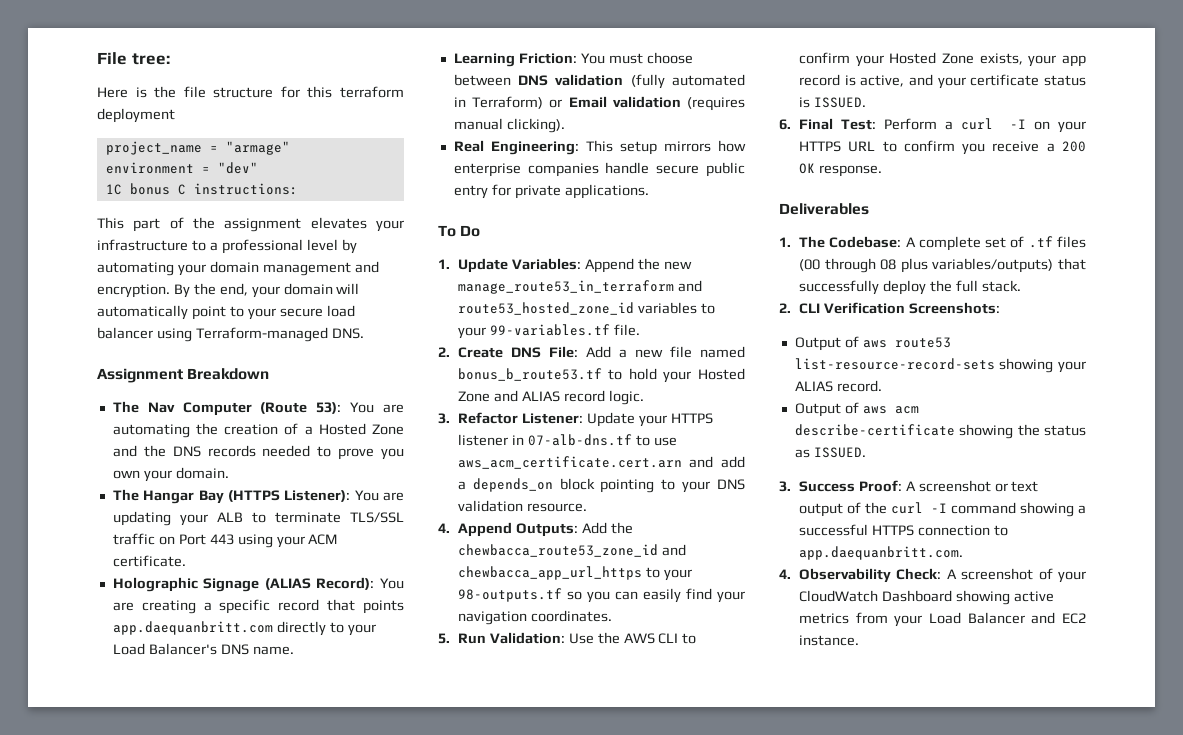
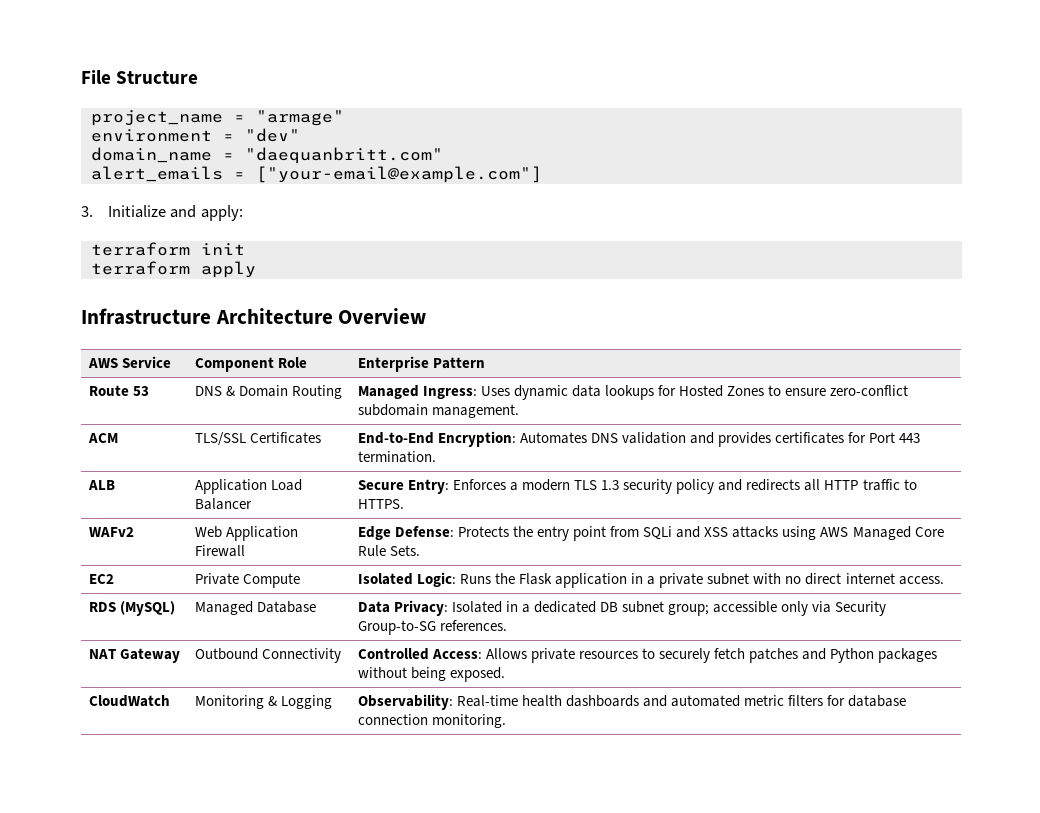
[131,53,170,65] [97,86,404,98] [97,108,175,123] tree: // Here is the file structure for this terraform deployment -> [116,71,199,84] Structure
[105,183,298,195] [97,217,404,232] [97,239,357,254] [97,261,379,276] [97,283,360,298] [97,305,355,320] [97,327,364,342] [97,368,270,383] [112,401,404,416] [112,423,405,438] [112,445,405,460] [112,467,229,482] [112,489,404,504] [112,511,404,526] [112,533,338,548] [112,555,186,567] [112,577,405,592] [112,599,404,614] [112,621,376,636] [112,643,294,655] [453,52,693,67] [453,74,745,89] [453,96,745,111] [453,118,565,133] [453,140,746,155] [453,162,745,177] [453,184,649,199] [438,225,481,237] [438,258,692,273] [457,280,702,294] [457,302,715,315] [457,324,640,339] [438,346,745,358] [457,368,745,383] [457,390,644,405] [438,412,713,427] [457,434,677,446] [457,456,745,469] [457,478,745,493] [457,500,587,512] [438,522,633,537] [457,544,686,557] [457,566,692,581] [457,588,745,603] [457,610,612,625] [438,632,697,644] [798,52,1086,67] [798,74,1086,89] [798,97,866,108] [779,118,1086,133] [798,140,1086,155] [798,163,882,177] [779,203,869,215] [779,236,1086,251] [798,258,1086,273] [798,280,1021,295] [779,302,1000,314] [794,336,951,351] [794,358,1086,373] [794,380,882,392] [794,402,919,417] [794,424,1086,439] [794,447,866,458] [779,480,1039,492] [798,502,1086,517] [798,524,1008,536] [798,546,963,560] [779,568,1086,583] [798,590,1054,605] [798,612,1086,627] [798,635,859,646] 1C bonus C instructions: // This part of the assignment elevates your infrastructure to a professional level by automating your domain management and encryption. By the end, your domain will automatically point to your secure load balancer using Terraform-managed DNS. // Assignment Breakdown // The Nav Computer (Route 53): You are automating the creation of a Hosted Zone and the DNS records needed to prove you own your domain. // The Hangar Bay (HTTPS Listener): You are updating your ALB to terminate TLS/SSL traffic on Port 443 using your ACM certificate. // Holographic Signage (ALIAS Record): You are creating a specific record that points app.daequanbritt.com directly to your Load Balancer's DNS name. // Learning Friction: You must choose between DNS validation (fully automated in Terraform) or Email validation (requires manual clicking). // Real Engineering: This setup mirrors how enterprise companies handle secure public entry for private applications. // To Do // 1. Update Variables: Append the new manage_route53_in_terraform and route53_hosted_zone_id variables to your 99-variables.tf file. // 2. Create DNS File: Add a new file named bonus_b_route53.tf to hold your Hosted Zone and ALIAS record logic. // 3. Refactor Listener: Update your HTTPS listener in 07-alb-dns.tf to use aws_acm_certificate.cert.arn and add a depends_on block pointing to your DNS validation resource. // 4. Append Outputs: Add the chewbacca_route53_zone_id and chewbacca_app_url_https to your 98-outputs.tf so you can easily find your navigation coordinates. // 5. Run Validation: Use the AWS CLI to confirm your Hosted Zone exists, your app record is active, and your certificate status is ISSUED. // 6. Final Test: Perform a curl -I on your HTTPS URL to confirm you receive a 200 OK response. // Deliverables // 1. The Codebase: A complete set of .tf files (00 through 08 plus variables/outputs) that successfully deploy the full stack. // 2. CLI Verification Screenshots: // Output of aws route53 list-resource-record-sets showing your ALIAS record. // Output of aws acm describe-certificate showing the status as ISSUED. // 3. Success Proof: A screenshot or text output of the curl -I command showing a successful HTTPS connection to app.daequanbritt.com. // 4. Observability Check: A screenshot of your CloudWatch Dashboard showing active metrics from your Load Balancer and EC2 instance. -> [90,147,443,164] [90,166,542,183] [81,205,243,221] [90,242,245,256] [90,261,256,278] [81,308,427,325] [87,356,171,368] [194,357,307,372] [357,356,485,372] [88,385,149,396] [194,385,342,399] [357,385,909,400] [357,404,519,418] [87,433,118,443] [194,432,321,446] [357,431,921,447] [357,451,436,463] [87,480,115,490] [194,479,302,494] [194,498,252,510] [357,479,917,494] [357,499,404,509] [88,527,134,537] [194,526,298,541] [194,545,245,557] [357,526,944,541] [357,545,420,556] [88,574,114,584] [194,573,300,588] [357,572,944,588] [88,601,175,616] [194,601,316,615] [357,600,887,616] [357,620,507,635] [88,648,180,663] [194,648,341,663] [357,648,938,663] [357,667,505,682] [88,695,170,707] [194,695,332,709] [357,694,907,710] [357,714,506,728] domain_name = "daequanbritt.com" // alert_emails = ["your-email@example.com"] // 3. Initialize and apply: // terraform init // terraform apply // Infrastructure Architecture Overview // AWS Service | Component Role | Enterprise Pattern // Route 53 | DNS & Domain Routing | Managed Ingress: Uses dynamic data lookups for Hosted Zones to ensure zero-conflict subdomain management. // ACM | TLS/SSL Certificates | End-to-End Encryption: Automates DNS validation and provides certificates for Port 443 termination. // ALB | Application Load Balancer | Secure Entry: Enforces a modern TLS 1.3 security policy and redirects all HTTP traffic to HTTPS. // WAFv2 | Web Application Firewall | Edge Defense: Protects the entry point from SQLi and XSS attacks using AWS Managed Core Rule Sets. // EC2 | Private Compute | Isolated Logic: Runs the Flask application in a private subnet with no direct internet access. // RDS (MySQL) | Managed Database | Data Privacy: Isolated in a dedicated DB subnet group; accessible only via Security Group-to-SG references. // NAT Gateway | Outbound Connectivity | Controlled Access: Allows private resources to securely fetch patches and Python packages without being exposed. // CloudWatch | Monitoring & Logging | Observability: Real-time health dashboards and automated metric filters for database connection monitoring.

